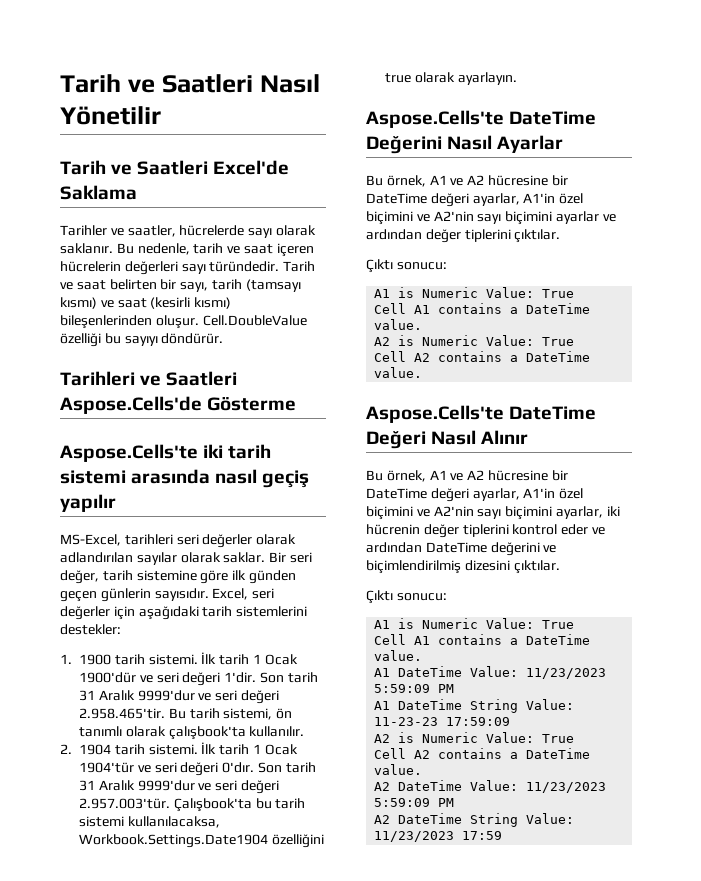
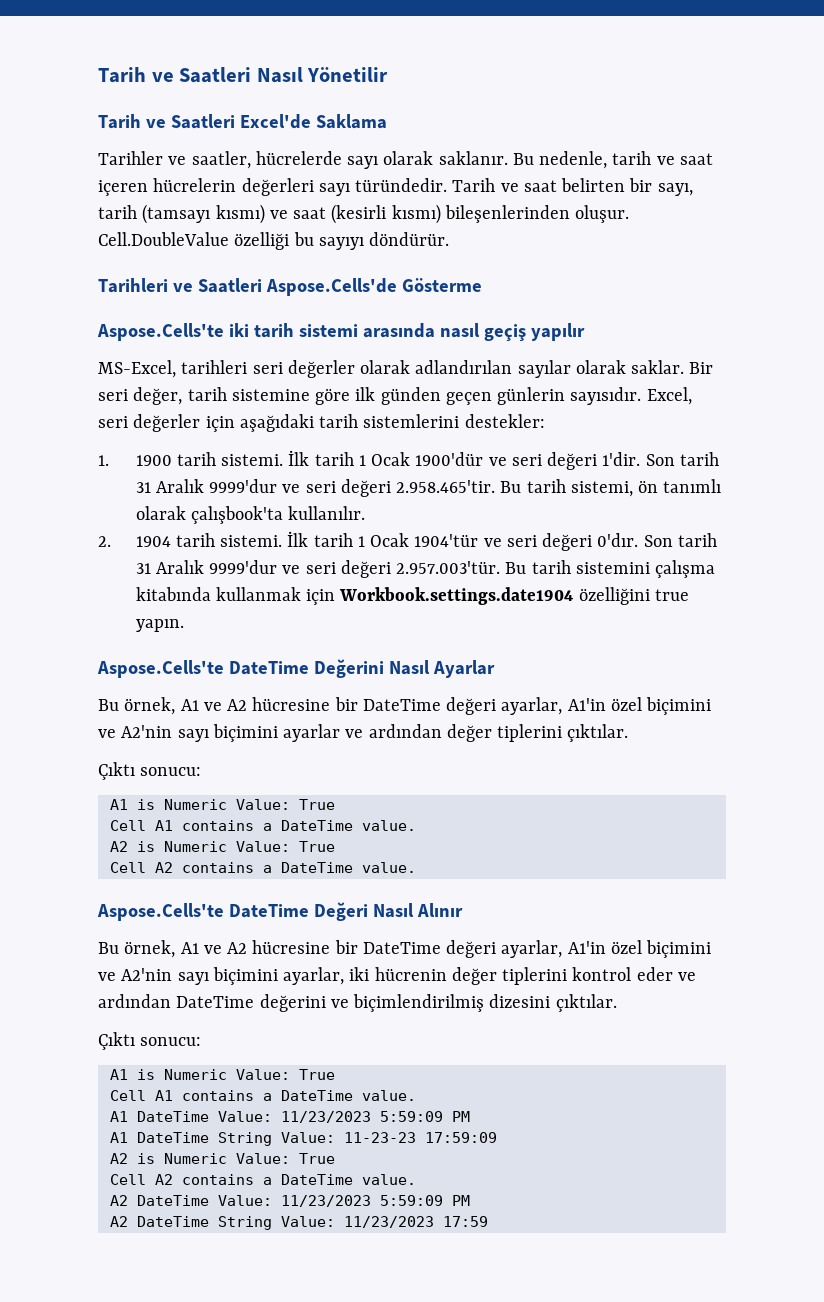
[173,798,306,812] [79,816,220,828] [79,834,324,848] [385,72,517,85] Çalışbook'ta bu tarih sistemi kullanılacaksa, Workbook.Settings.Date1904 özelliğini true olarak ayarlayın. -> [505,560,716,578] [135,587,689,605] [135,619,184,632] Bu tarih sistemini çalışma kitabında kullanmak için Workbook.settings.date1904 özelliğini true yapın.

